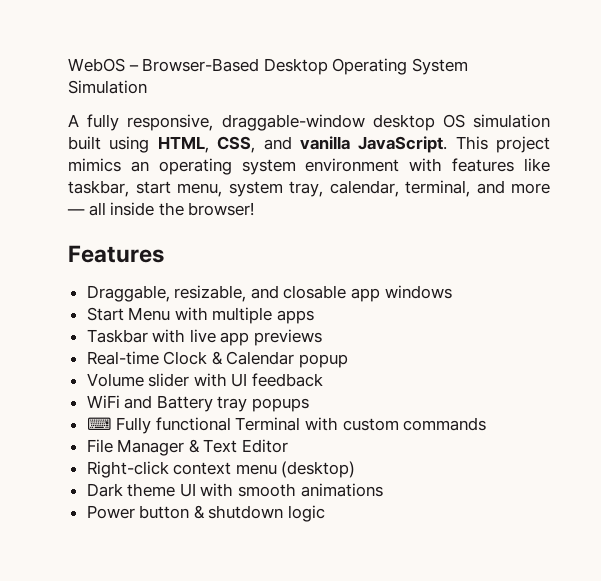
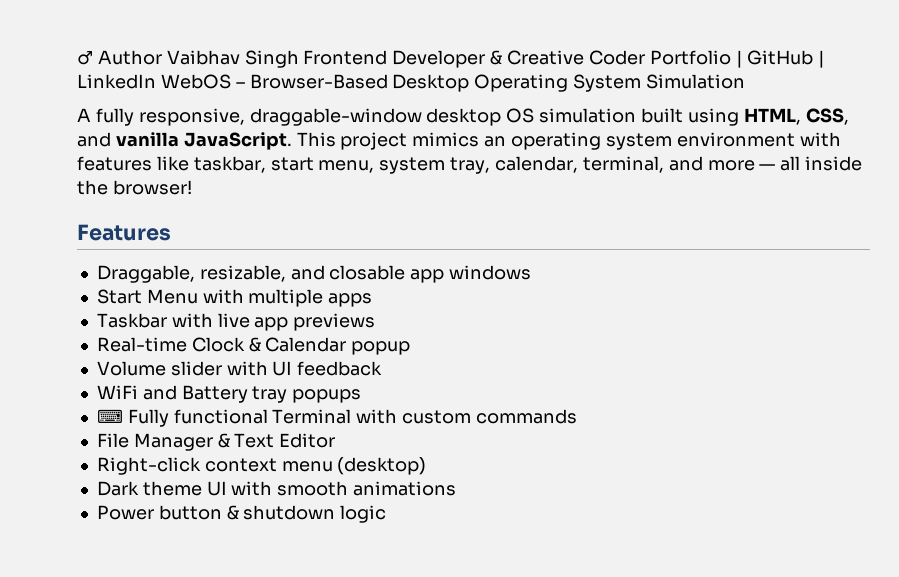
(68, 65) none -> [77,50,826,68] [77,74,156,89] ♂ Author Vaibhav Singh Frontend Developer & Creative Coder Portfolio | GitHub | LinkedIn

